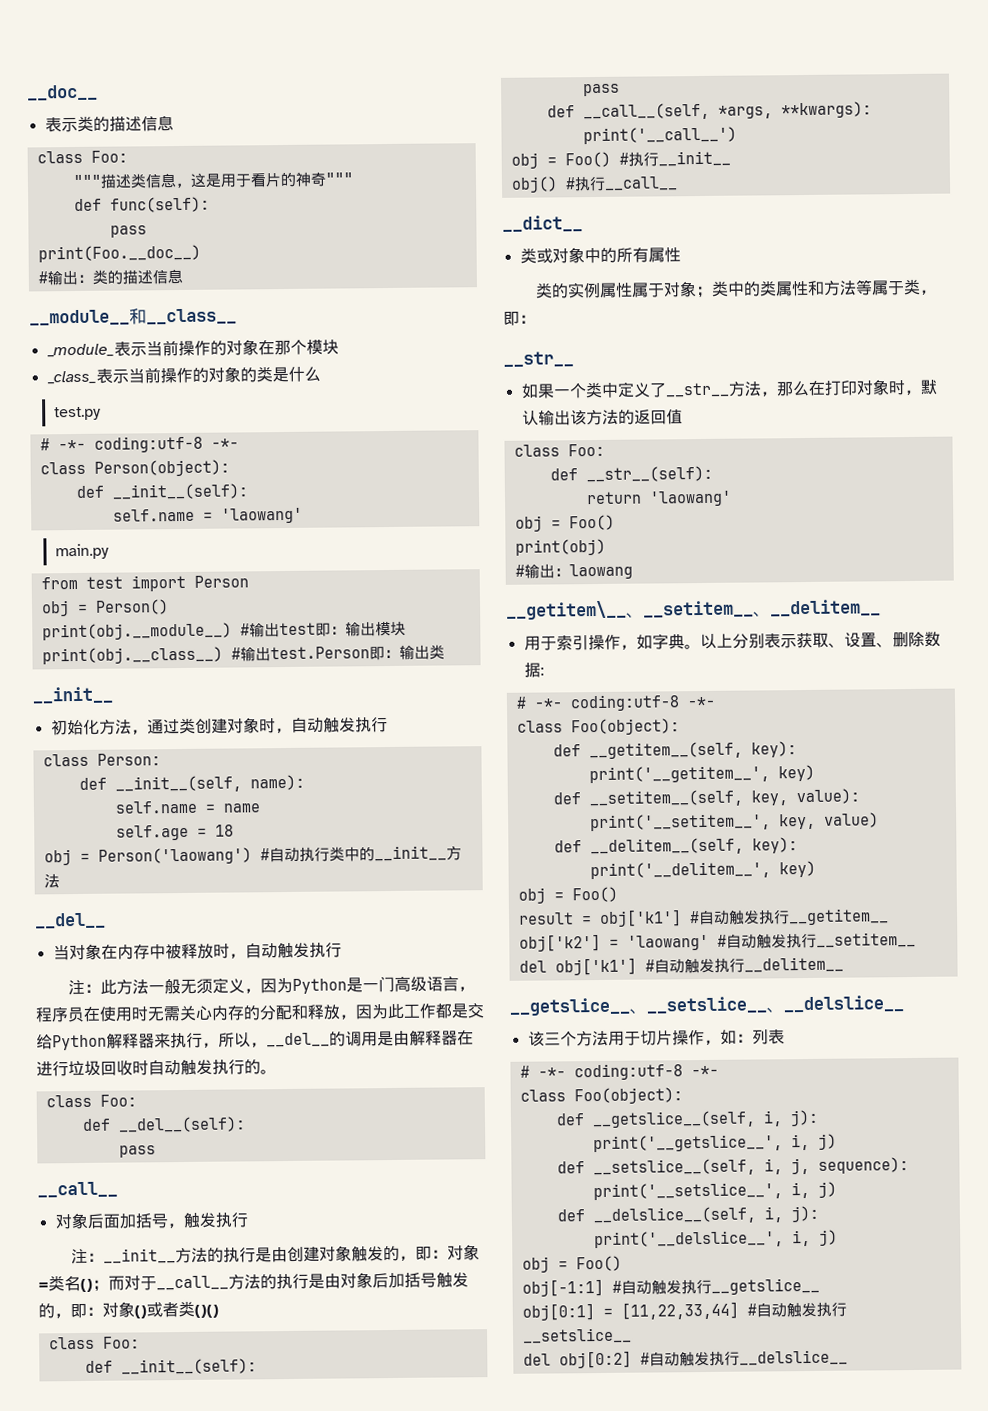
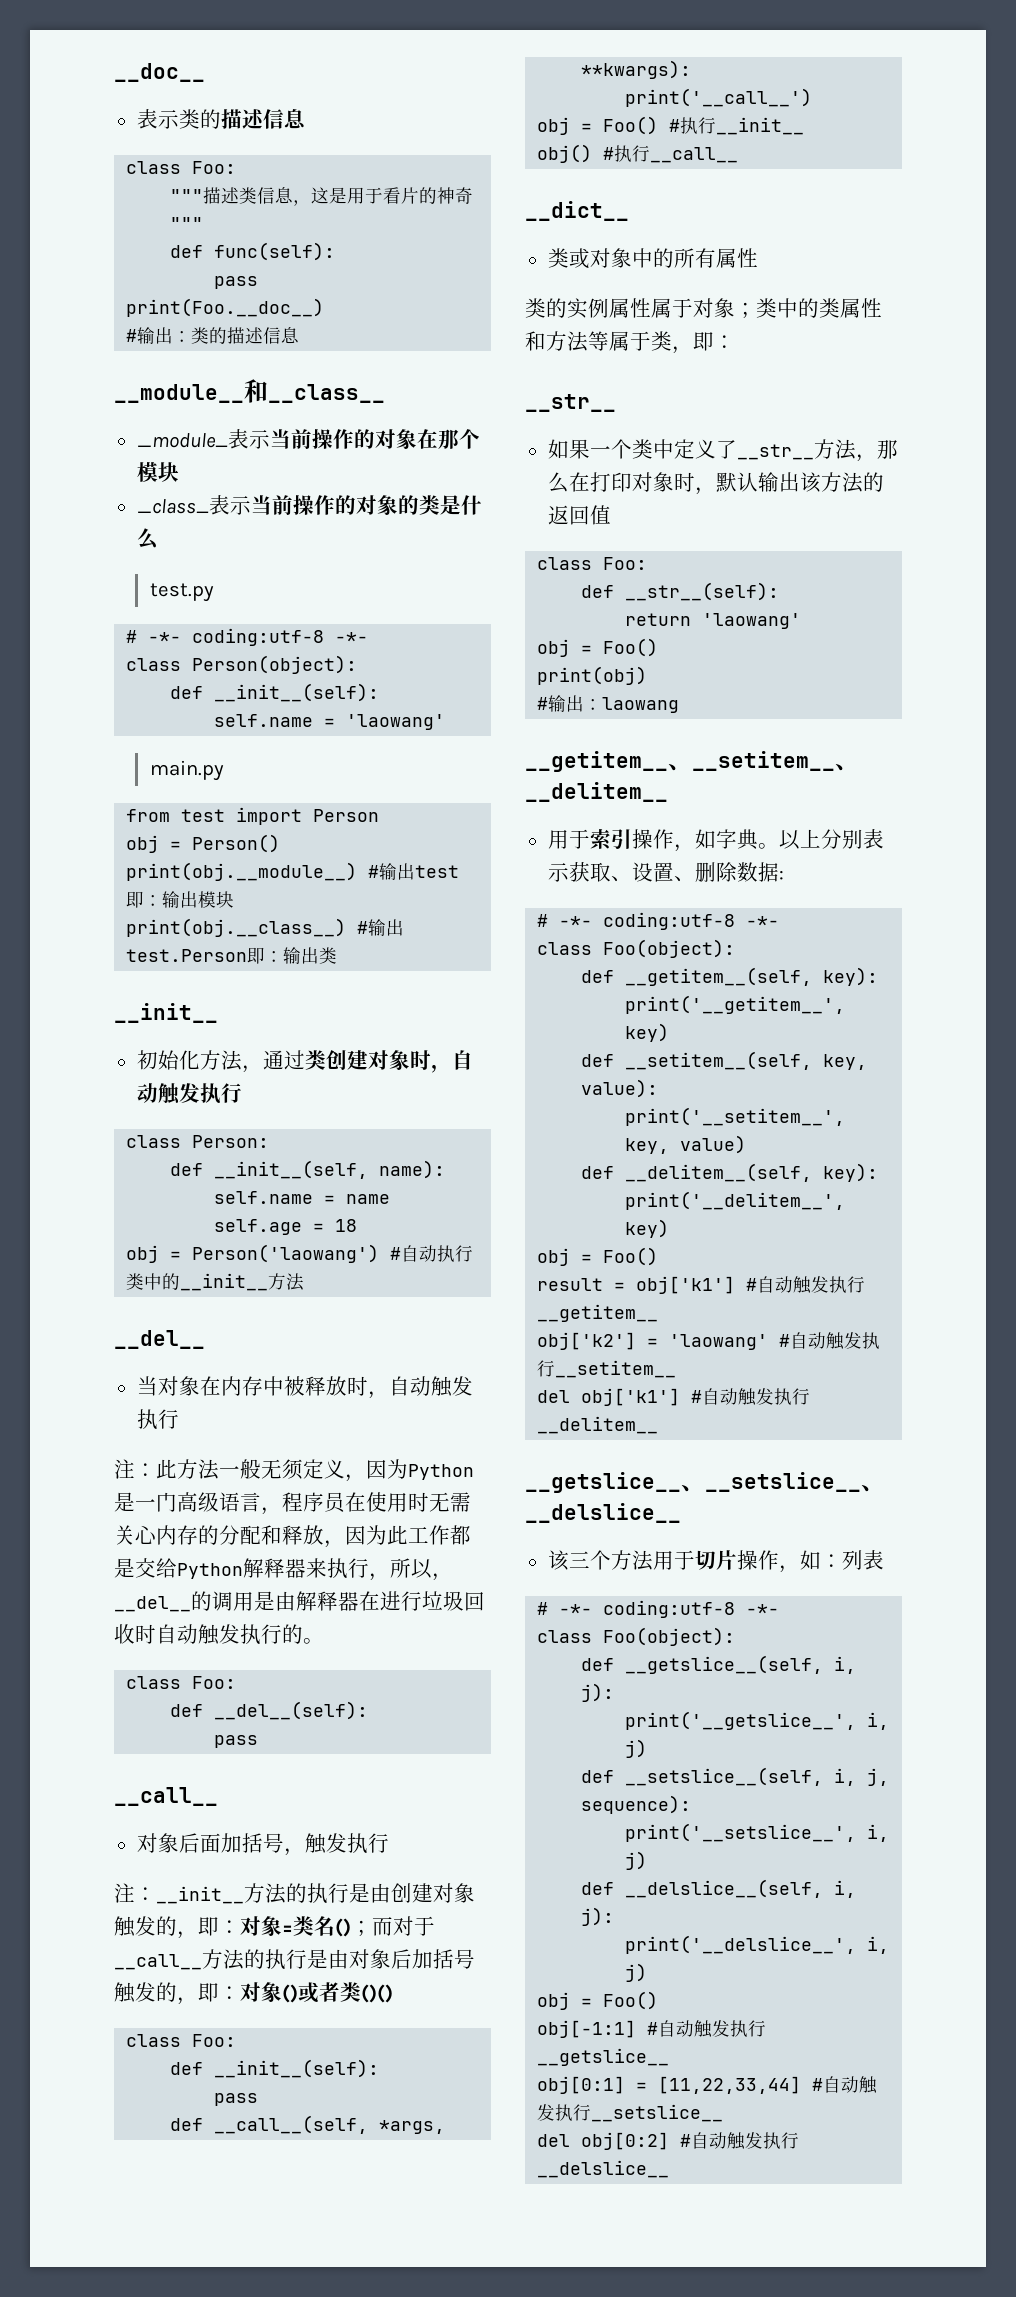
[506,600,627,620] __getitem\__ -> [525,751,668,772] __getitem__

